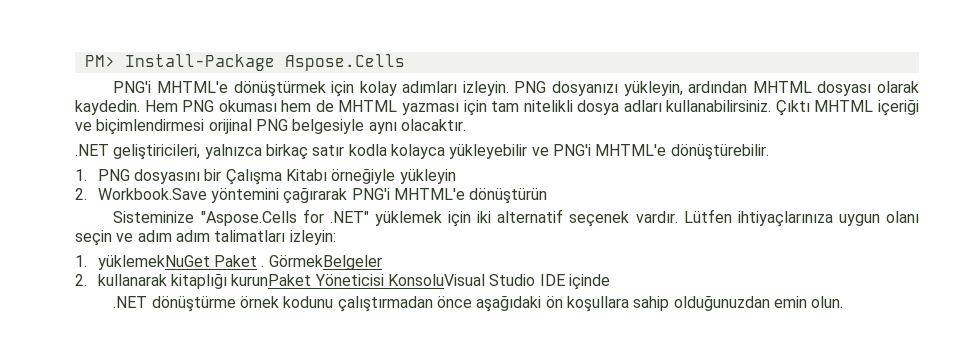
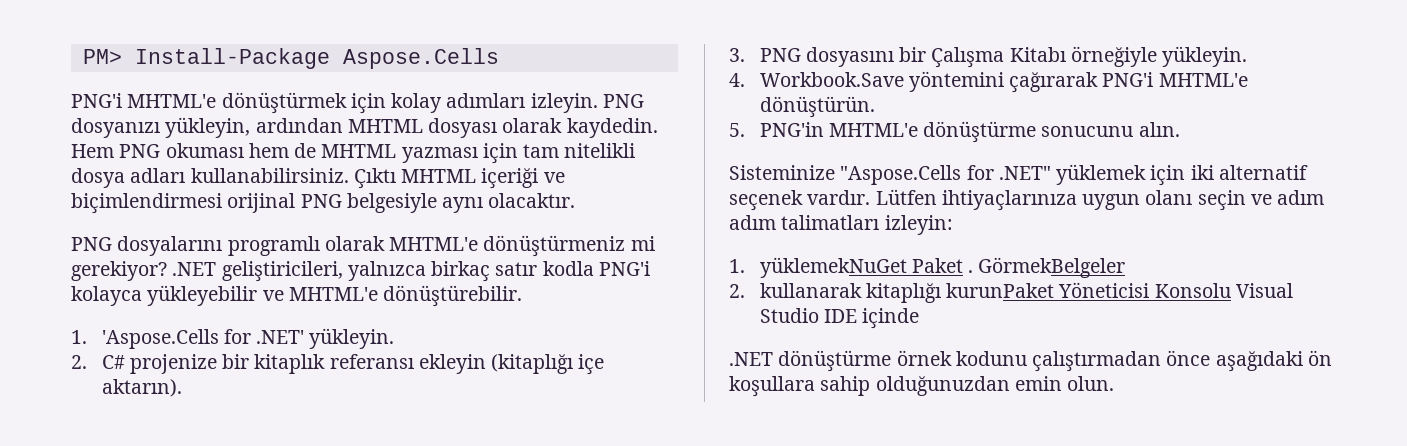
(466, 125) none -> [71,235,655,257] [71,261,167,281] PNG dosyalarını programlı olarak MHTML'e dönüştürmeniz mi gerekiyor?
(387, 150) none -> [598,261,650,276] PNG'i
[552,144,591,156] PNG'i -> (284, 295) none
(87, 175) none -> [101,328,395,349] [71,354,605,375] [101,379,182,397] [729,48,745,62] 'Aspose.Cells for .NET' yükleyin. // 2. C# projenize bir kitaplık referansı ekleyin (kitaplığı içe aktarın). // 3.
[399,169,456,184] [75,188,87,200] yükleyin // 2. -> [1162,46,1248,67] [729,73,745,87] yükleyin. // 4.
[469,188,548,204] dönüştürün -> [759,96,875,118] [729,121,1180,143] dönüştürün. // 5. PNG'in MHTML'e dönüştürme sonucunu alın.
[387,274,485,286] KonsoluVisual -> [1154,283,1293,298] Konsolu Visual

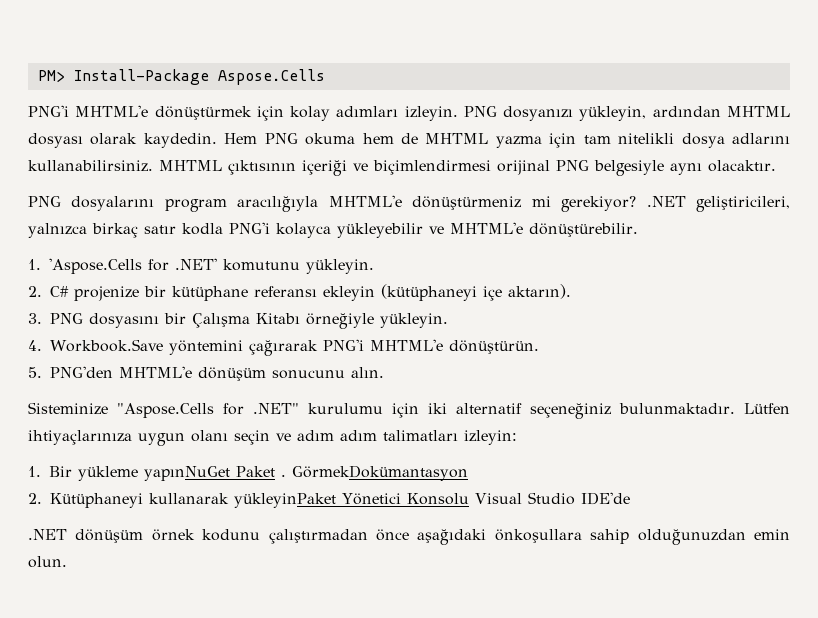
[165,143,244,158] okuması -> [305,133,356,145] okuma
[401,147,478,163] yazması -> [495,136,542,148] yazma
[130,168,477,189] adları kullanabilirsiniz. Çıktı MHTML -> [732,133,791,144] [28,160,296,175] adlarını kullanabilirsiniz. MHTML çıktısının
[227,236,385,256] programlı olarak -> [164,196,319,212] program aracılığıyla
(305, 337) none -> [223,259,300,271] komutunu
[254,354,326,374] kitaplık -> [172,286,248,301] kütüphane
[491,354,574,374] (kitaplığı -> [381,284,477,301] (kütüphaneyi
[759,121,1037,143] PNG'in MHTML'e dönüştürme -> [50,366,266,381] PNG'den MHTML'e dönüşüm
[1056,164,1147,185] yüklemek -> [308,403,384,414] kurulumu
[729,190,871,211] seçenek vardır. -> [530,403,736,419] seçeneğiniz bulunmaktadır.
[759,257,907,278] yüklemekNuGet -> [49,466,230,481] Bir yükleme yapınNuGet
[978,257,1126,278] [729,282,1150,303] GörmekBelgeler // 2. kullanarak kitaplığı kurunPaket Yöneticisi -> [292,465,468,481] [28,493,401,508] GörmekDokümantasyon // 2. Kütüphaneyi kullanarak yükleyinPaket Yönetici
[823,308,920,329] [729,350,892,372] IDE içinde // .NET dönüştürme -> [580,492,630,505] [28,529,144,543] IDE'de // .NET dönüşüm
[1307,350,1332,366] [729,376,815,397] ön koşullara -> [494,529,582,543] önkoşullara

